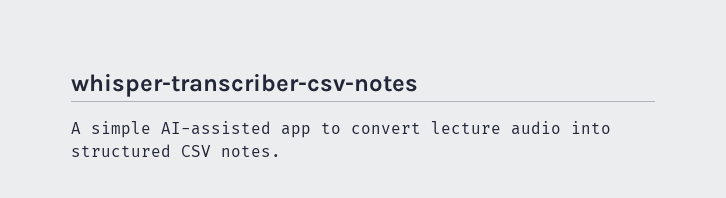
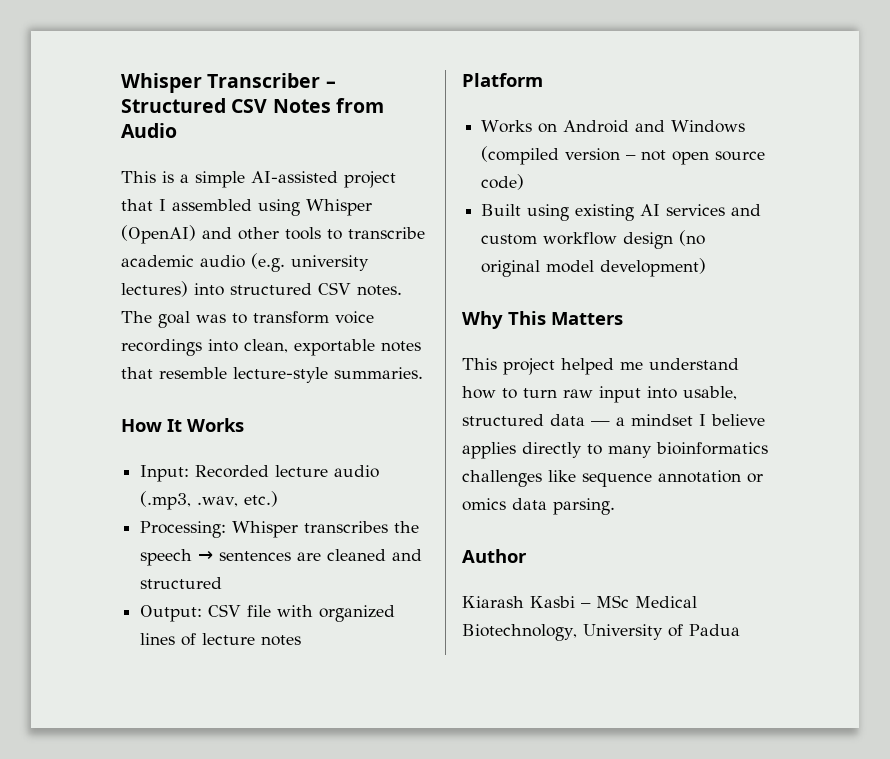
[71,73,418,97] [71,121,611,138] [71,144,281,157] whisper-transcriber-csv-notes // A simple AI-assisted app to convert lecture audio into structured CSV notes. -> [121,73,336,93] [121,98,384,113] [121,123,177,138] [121,171,396,188] [121,199,372,216] [121,225,425,244] [121,253,369,272] [121,281,402,297] [121,311,374,328] [121,339,421,356] [121,367,423,383] [121,418,244,432] [140,465,380,482] [140,491,279,510] [140,521,420,538] [140,549,423,566] [140,577,223,589] [140,604,396,622] [140,633,302,646] [462,73,543,87] [481,120,746,133] [481,146,766,165] [481,174,525,190] [481,204,762,221] [481,230,706,249] [481,258,707,277] [462,311,623,329] [462,358,739,375] [462,386,737,403] [462,414,765,426] [462,442,768,459] [462,470,763,487] [462,498,615,515] [462,549,527,563] [462,595,697,608] [462,624,740,641] Whisper Transcriber – Structured CSV Notes from Audio // This is a simple AI-assisted project that I assembled using Whisper (OpenAI) and other tools to transcribe academic audio (e.g. university lectures) into structured CSV notes. The goal was to transform voice recordings into clean, exportable notes that resemble lecture-style summaries. // How It Works // Input: Recorded lecture audio (.mp3, .wav, etc.) // Processing: Whisper transcribes the speech → sentences are cleaned and structured // Output: CSV file with organized lines of lecture notes // Platform // Works on Android and Windows (compiled version – not open source code) // Built using existing AI services and custom workflow design (no original model development) // Why This Matters // This project helped me understand how to turn raw input into usable, structured data — a mindset I believe applies directly to many bioinformatics challenges like sequence annotation or omics data parsing. // Author // Kiarash Kasbi – MSc Medical Biotechnology, University of Padua

